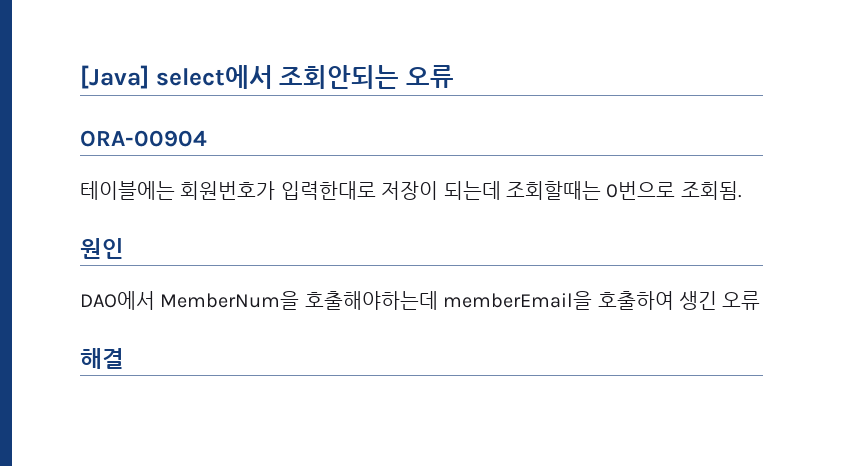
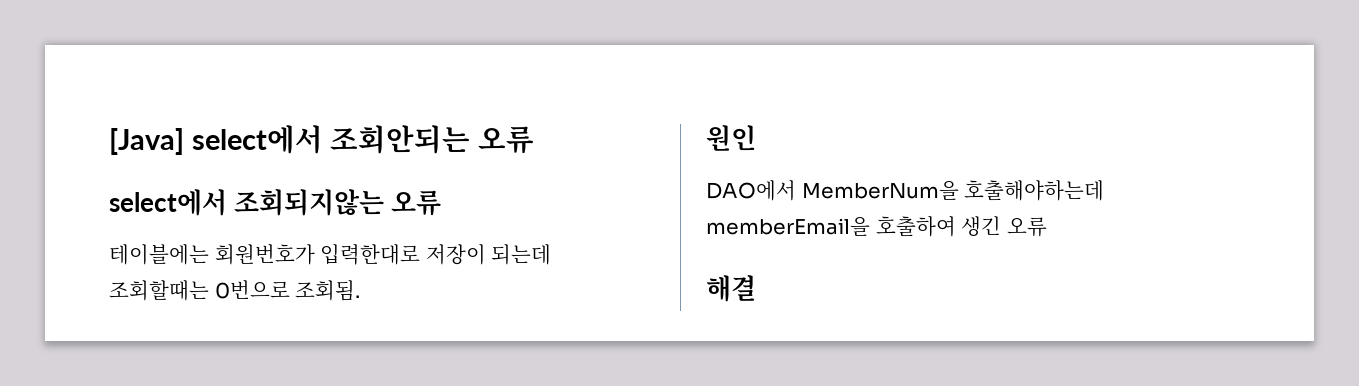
[80,130,207,147] ORA-00904 -> [109,189,442,216] select에서 조회되지않는 오류

